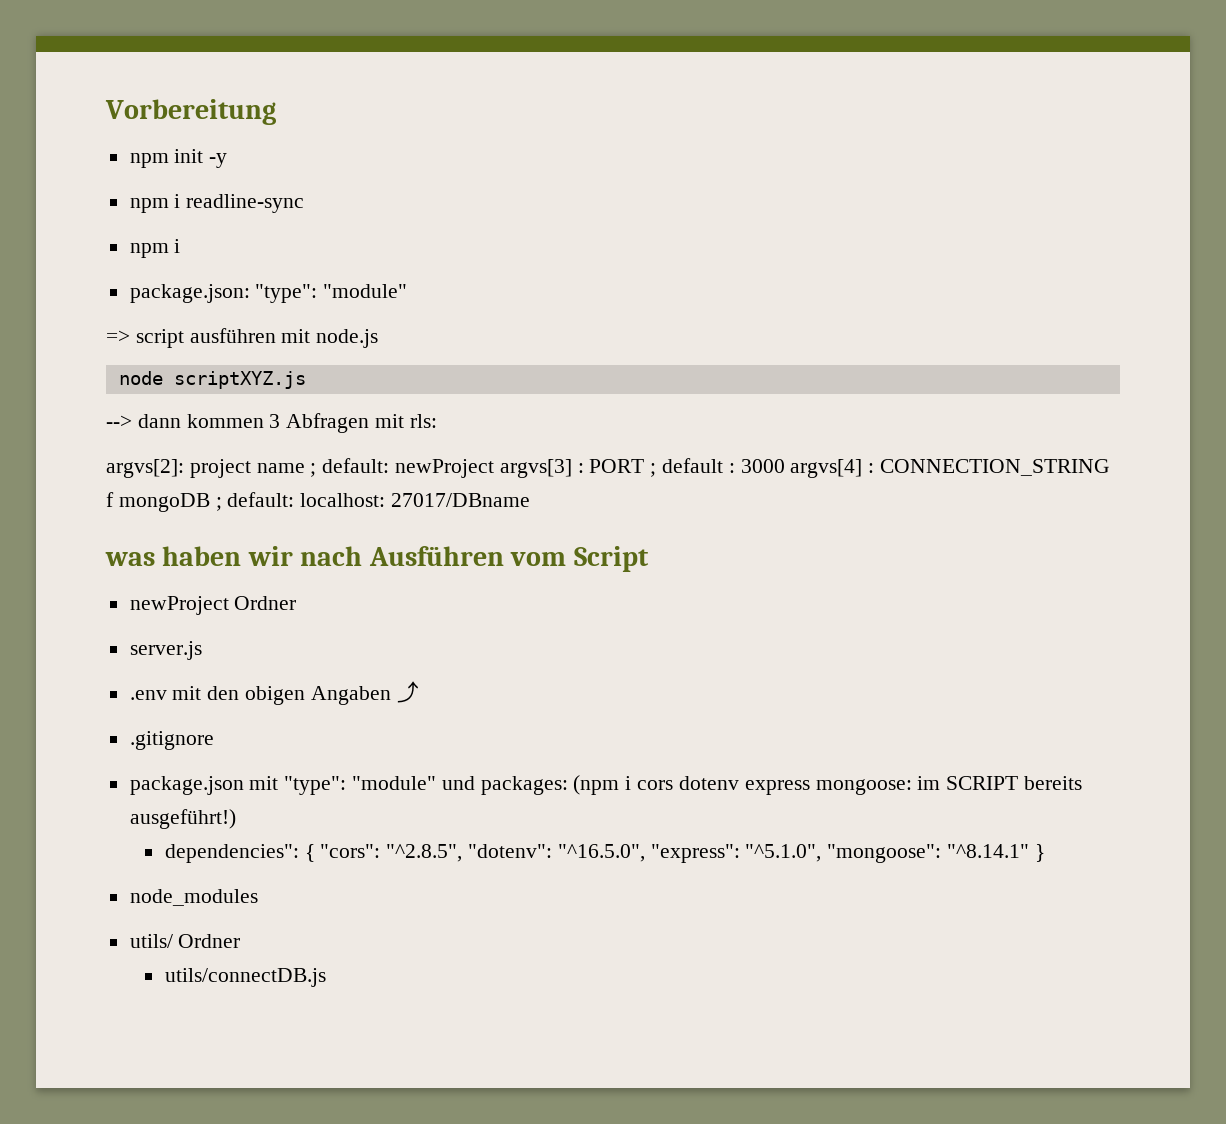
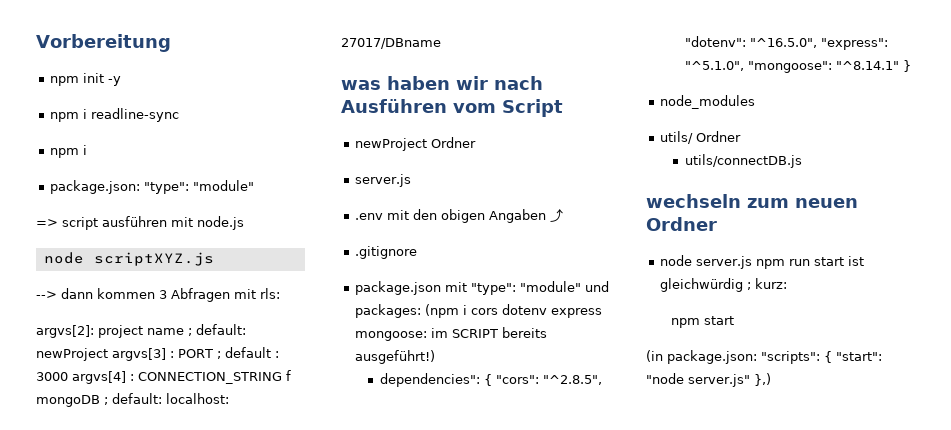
(326, 977) none -> [646,194,858,208] [646,217,717,231] [660,255,865,269] [660,278,788,292] [670,316,734,328] [646,350,882,364] [646,373,771,387] // wechseln zum neuen Ordner // node server.js npm run start ist gleichwürdig ; kurz: // npm start // (in package.json: "scripts": { "start": "node server.js" },)

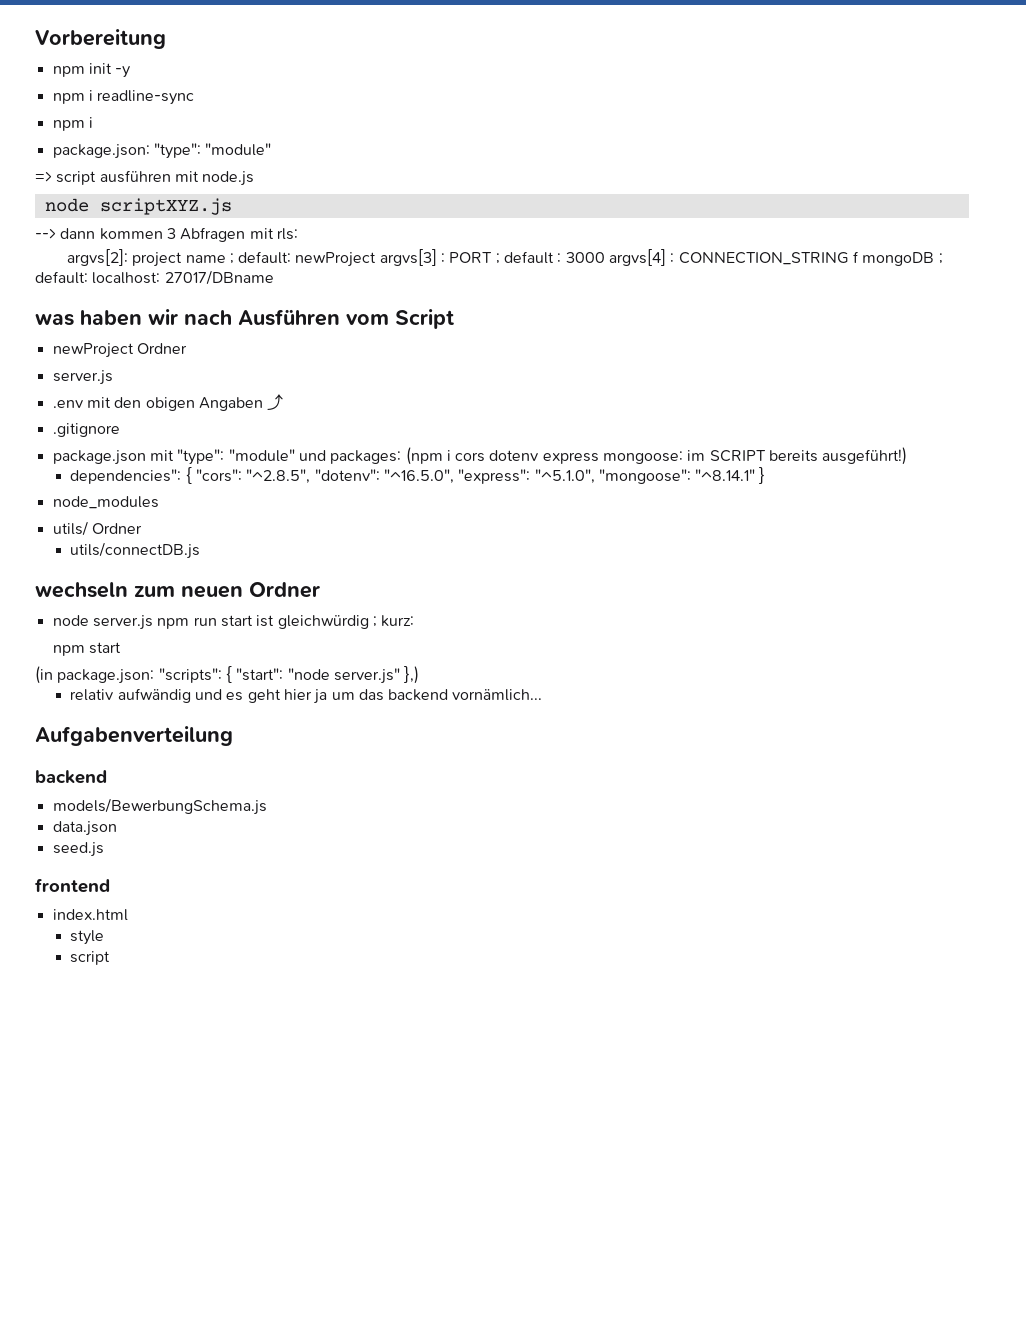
(771, 379) none -> [70,688,543,704] [35,726,233,746] [35,770,107,784] [52,798,267,815] [52,821,117,836] [52,842,104,857] [35,878,110,893] [52,909,128,921] [70,930,105,945] [70,951,111,965] // relativ aufwändig und es geht hier ja um das backend vornämlich... // Aufgabenverteilung // backend // models/BewerbungSchema.js // data.json // seed.js // frontend // index.html // style // script

